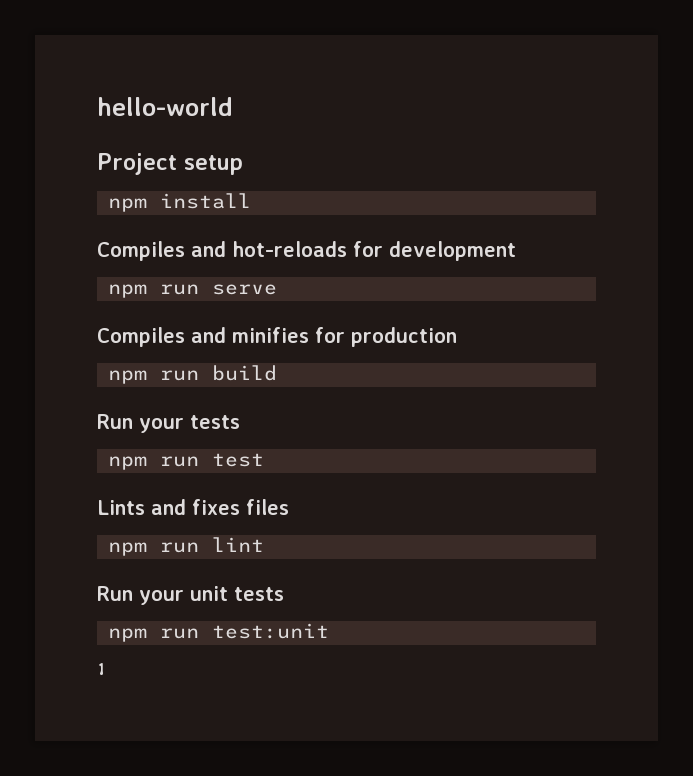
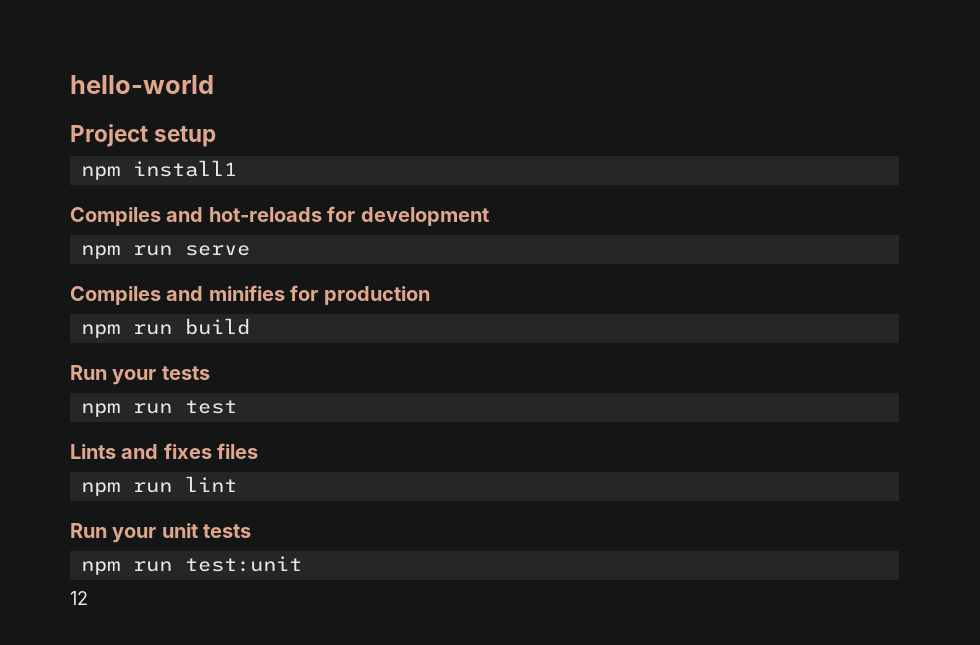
[160,193,252,209] install -> [132,160,237,177] install1
[97,663,105,675] 1 -> [70,591,88,605] 12

